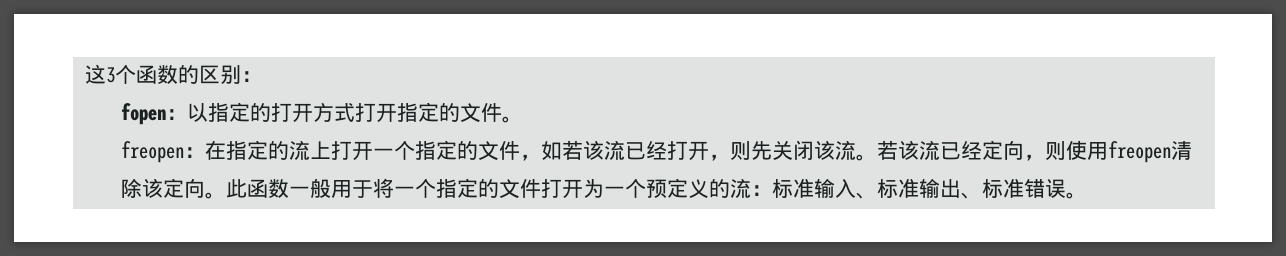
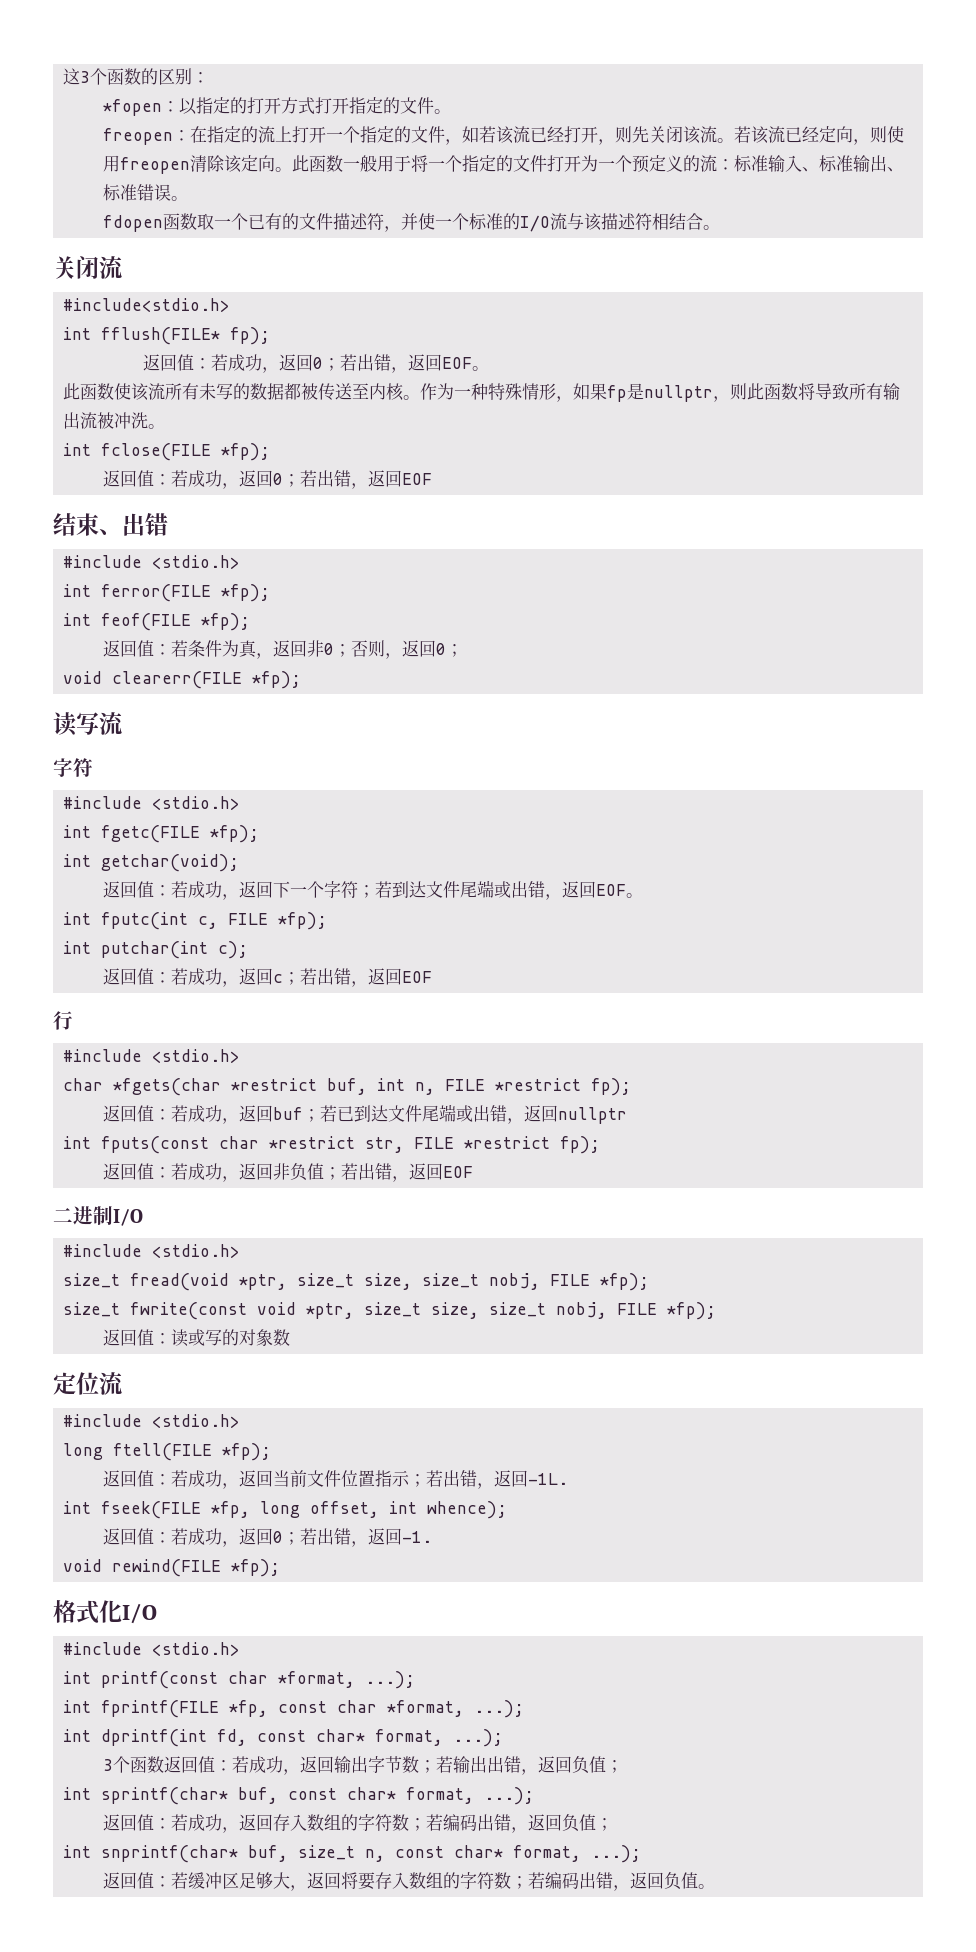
[121,103,166,125] fopen -> [103,99,163,116] *fopen
(1087, 195) none -> [103,213,721,232] [53,256,123,279] [63,298,231,312] [63,327,271,345] [143,354,490,373] [63,383,901,402] [63,412,166,429] [63,443,271,461] [103,470,433,489] [53,513,168,536] [63,555,241,569] [63,584,271,602] [63,613,251,631] [103,640,464,659] [63,671,302,689] [53,712,123,736] [53,758,93,777] [63,796,241,810] [63,825,260,843] [63,854,240,872] [103,880,644,900] [63,912,328,930] [63,941,249,959] [103,968,433,987] [53,1011,73,1030] [63,1049,241,1063] [63,1078,632,1096] [103,1104,628,1124] [63,1136,601,1154] [103,1163,474,1182] [53,1206,143,1226] [63,1244,241,1258] [63,1273,650,1291] [63,1302,717,1320] [103,1329,291,1347] [53,1372,123,1395] [63,1414,241,1428] [63,1443,272,1461] [103,1470,569,1489] [63,1501,508,1519] [103,1528,433,1547] [63,1559,281,1577] [53,1600,157,1624] [63,1642,241,1656] [63,1671,416,1689] [63,1700,525,1718] [63,1729,504,1747] [103,1756,624,1775] [63,1787,535,1805] [103,1814,614,1833] [63,1845,642,1863] [103,1872,716,1891] // fdopen函数取一个已有的文件描述符，并使一个标准的I/O流与该描述符相结合。 // 关闭流 // #include<stdio.h> // int fflush(FILE* fp); // 返回值：若成功，返回0；若出错，返回EOF。 // 此函数使该流所有未写的数据都被传送至内核。作为一种特殊情形，如果fp是nullptr，则此函数将导致所有输出流被冲洗。 // int fclose(FILE *fp); // 返回值：若成功，返回0；若出错，返回EOF // 结束、出错 // #include <stdio.h> // int ferror(FILE *fp); // int feof(FILE *fp); // 返回值：若条件为真，返回非0；否则，返回0； // void clearerr(FILE *fp); // 读写流 // 字符 // #include <stdio.h> // int fgetc(FILE *fp); // int getchar(void); // 返回值：若成功，返回下一个字符；若到达文件尾端或出错，返回EOF。 // int fputc(int c, FILE *fp); // int putchar(int c); // 返回值：若成功，返回c；若出错，返回EOF // 行 // #include <stdio.h> // char *fgets(char *restrict buf, int n, FILE *restrict fp); // 返回值：若成功，返回buf；若已到达文件尾端或出错，返回nullptr // int fputs(const char *restrict str, FILE *restrict fp); // 返回值：若成功，返回非负值；若出错，返回EOF // 二进制I/O // #include <stdio.h> // size_t fread(void *ptr, size_t size, size_t nobj, FILE *fp); // size_t fwrite(const void *ptr, size_t size, size_t nobj, FILE *fp); // 返回值：读或写的对象数 // 定位流 // #include <stdio.h> // long ftell(FILE *fp); // 返回值：若成功，返回当前文件位置指示；若出错，返回-1L. // int fseek(FILE *fp, long offset, int whence); // 返回值：若成功，返回0；若出错，返回-1. // void rewind(FILE *fp); // 格式化I/O // #include <stdio.h> // int printf(const char *format, ...); // int fprintf(FILE *fp, const char *format, ...); // int dprintf(int fd, const char* format, ...); // 3个函数返回值：若成功，返回输出字节数；若输出出错，返回负值； // int sprintf(char* buf, const char* format, ...); // 返回值：若成功，返回存入数组的字符数；若编码出错，返回负值； // int snprintf(char* buf, size_t n, const char* format, ...); // 返回值：若缓冲区足够大，返回将要存入数组的字符数；若编码出错，返回负值。

